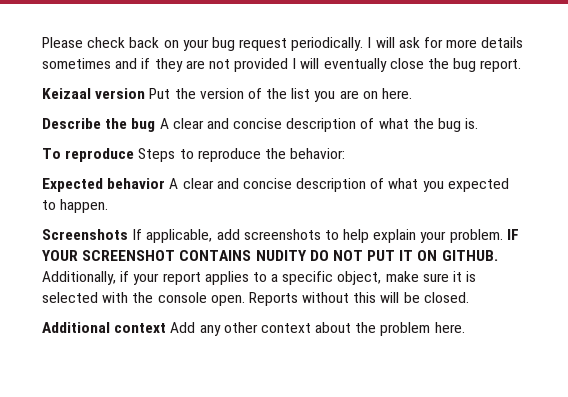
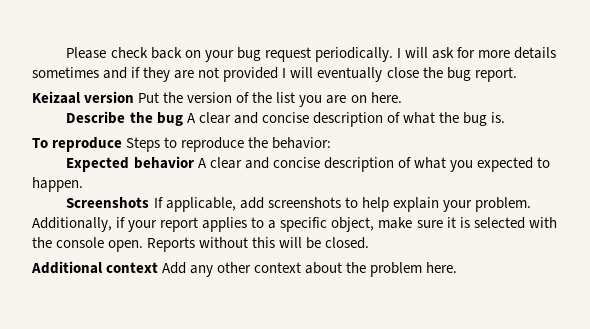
[506,229,519,240] [42,250,498,261] IF YOUR SCREENSHOT CONTAINS NUDITY DO NOT PUT IT ON GITHUB. -> (531, 204) none

